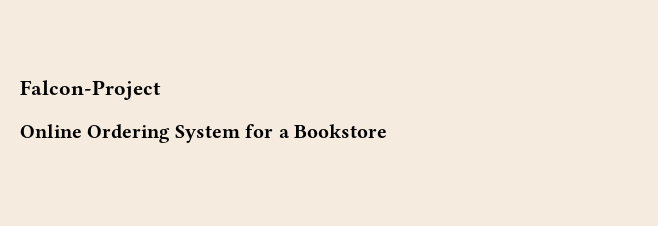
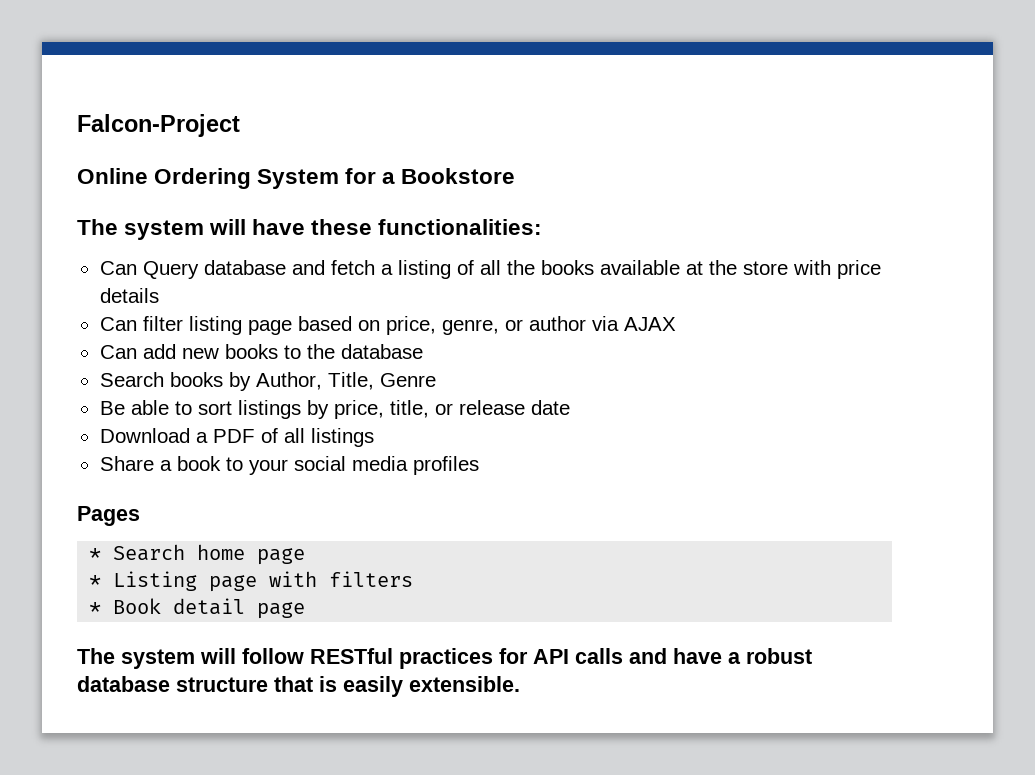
(387, 131) none -> [77,219,543,240] [99,260,881,279] [99,288,159,303] [99,316,676,335] [99,344,423,359] [99,372,436,391] [99,400,570,419] [99,428,374,447] [99,456,479,475] [77,506,140,526] [89,544,306,565] [89,571,414,592] [89,598,306,619] [77,648,812,669] [77,676,520,697] // The system will have these functionalities: // Can Query database and fetch a listing of all the books available at the store with price details // Can filter listing page based on price, genre, or author via AJAX // Can add new books to the database // Search books by Author, Title, Genre // Be able to sort listings by price, title, or release date // Download a PDF of all listings // Share a book to your social media profiles // Pages // * Search home page // * Listing page with filters // * Book detail page // The system will follow RESTful practices for API calls and have a robust database structure that is easily extensible.

